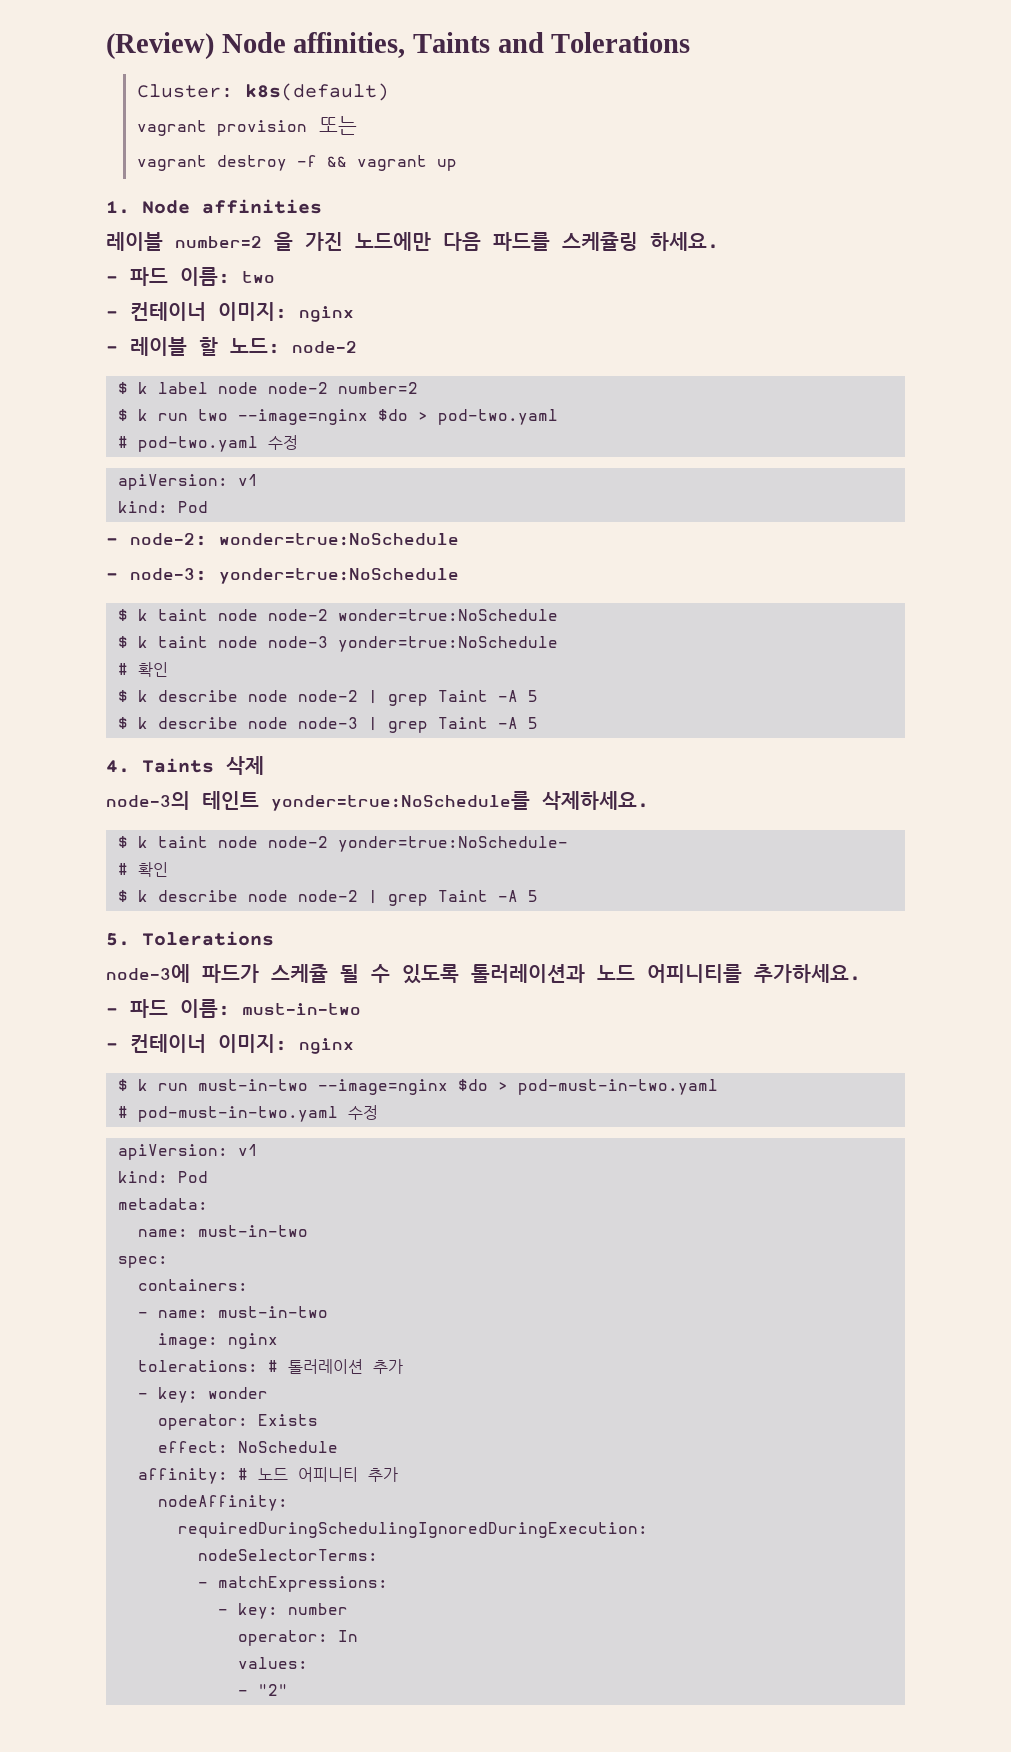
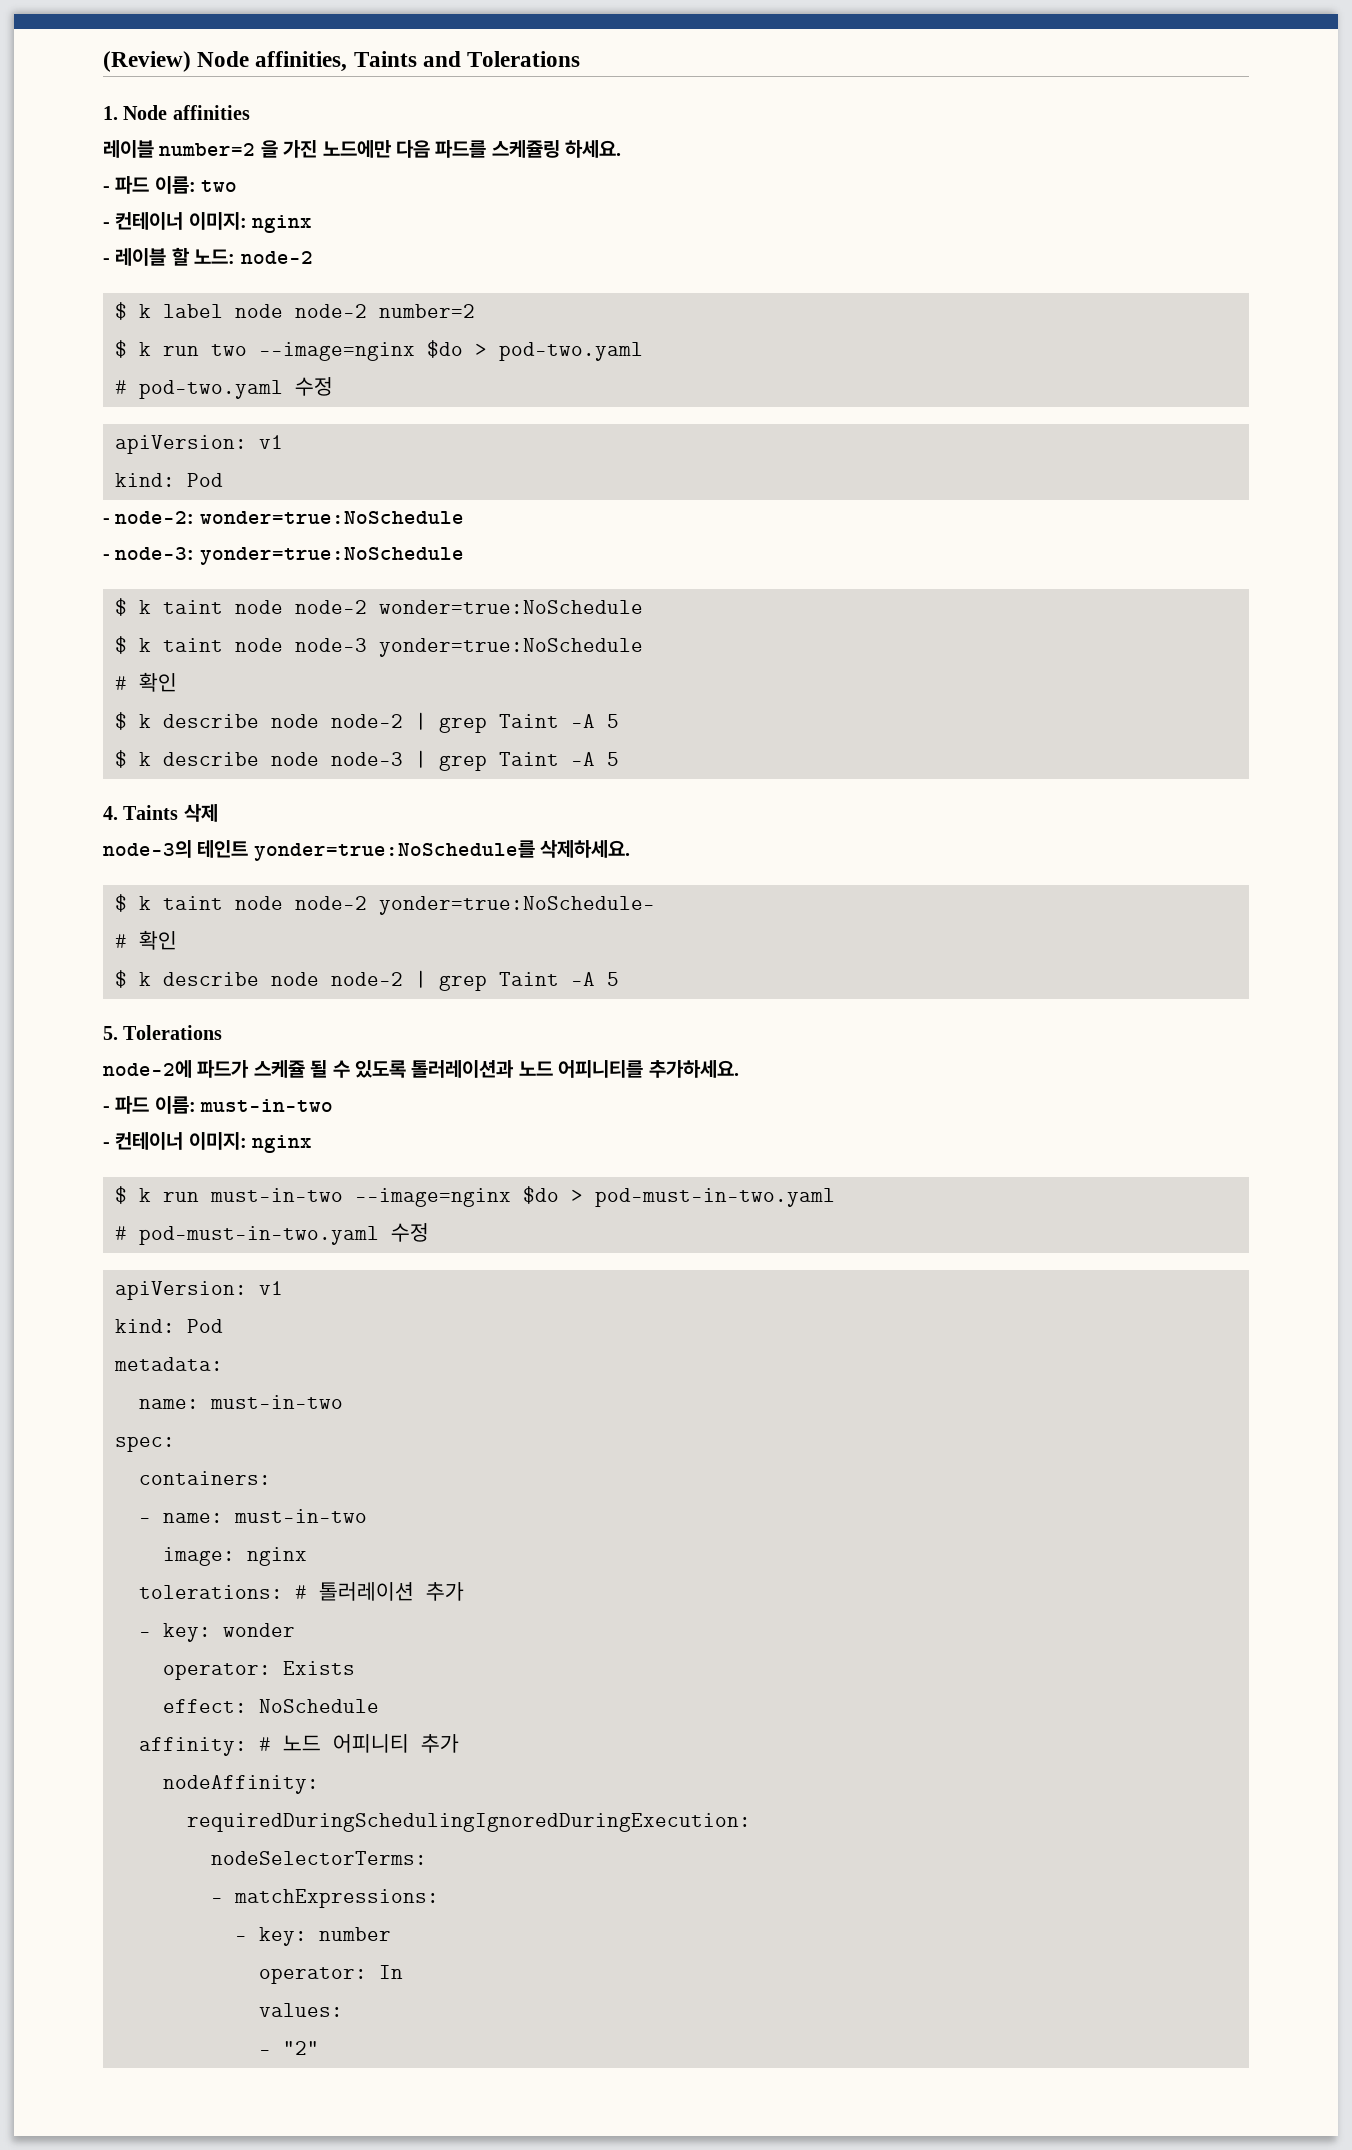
[137,83,390,101] [137,116,358,136] [137,155,458,171] // Cluster: k8s(default) // vagrant provision 또는 // vagrant destroy -f && vagrant up -> (581, 59) none
[106,964,190,983] node-3에 -> [103,1060,192,1078] node-2에

